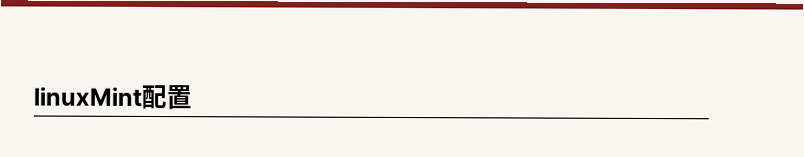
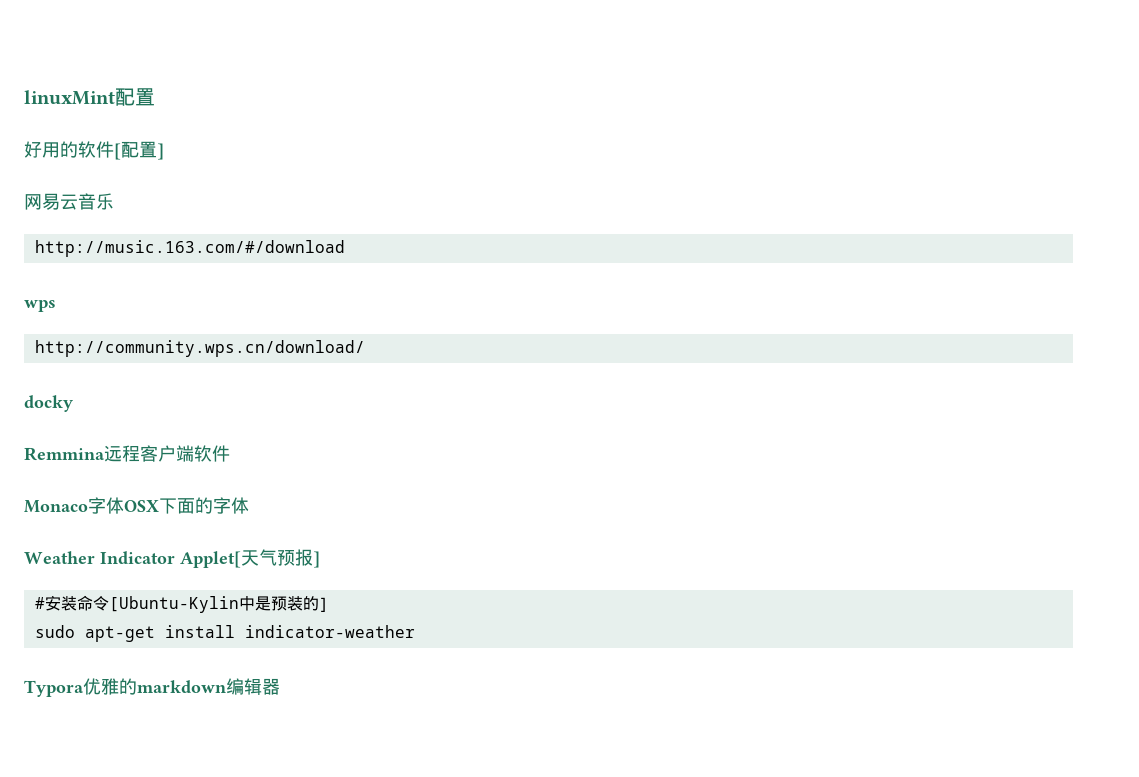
(192, 97) none -> [24,141,164,160] [24,193,114,210] [35,240,346,257] [24,300,56,312] [35,340,366,357] [24,395,73,412] [24,445,230,462] [24,497,249,514] [24,549,320,568] [35,595,330,613] [35,625,416,642] [24,678,280,697] // 好用的软件[配置] // 网易云音乐 // http://music.163.com/#/download // wps // http://community.wps.cn/download/ // docky // Remmina远程客户端软件 // Monaco字体OSX下面的字体 // Weather Indicator Applet[天气预报] // #安装命令[Ubuntu-Kylin中是预装的] // sudo apt-get install indicator-weather // Typora优雅的markdown编辑器

